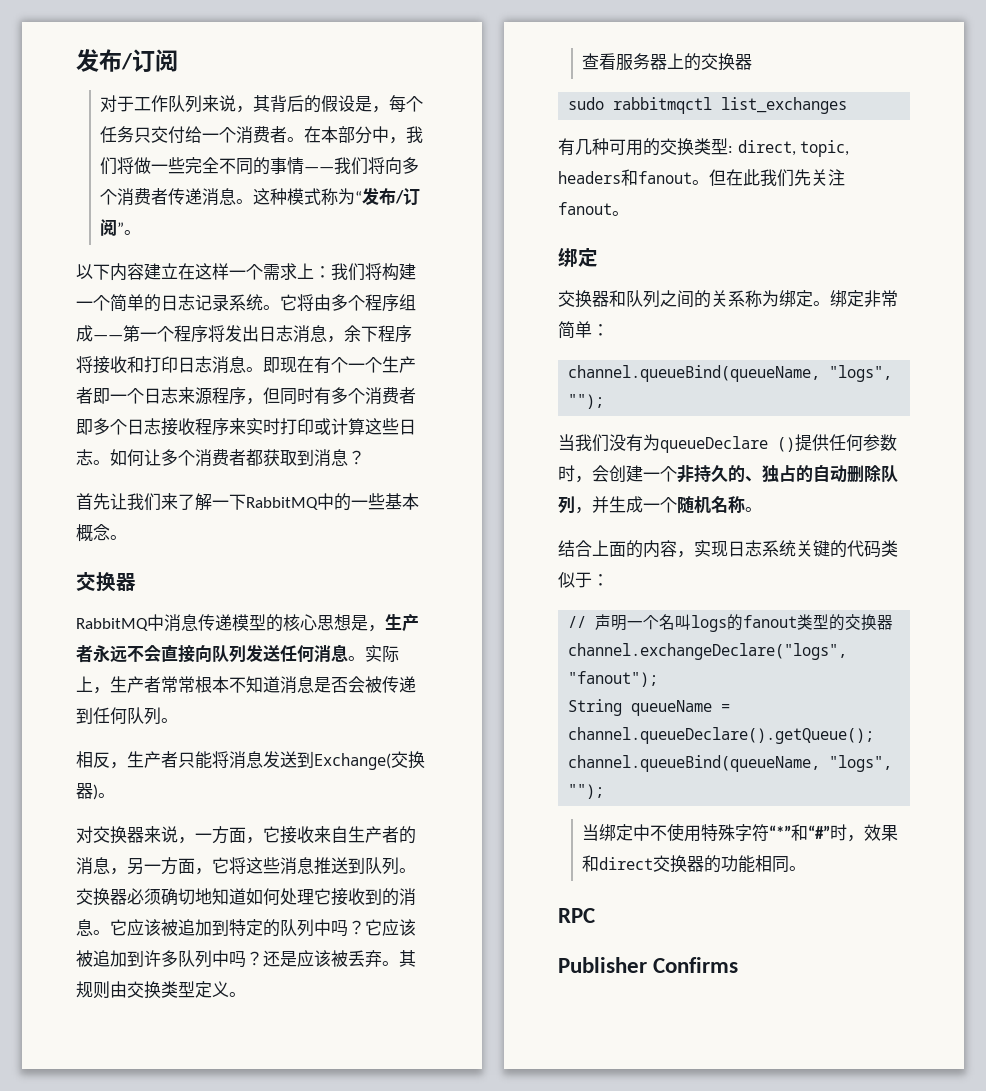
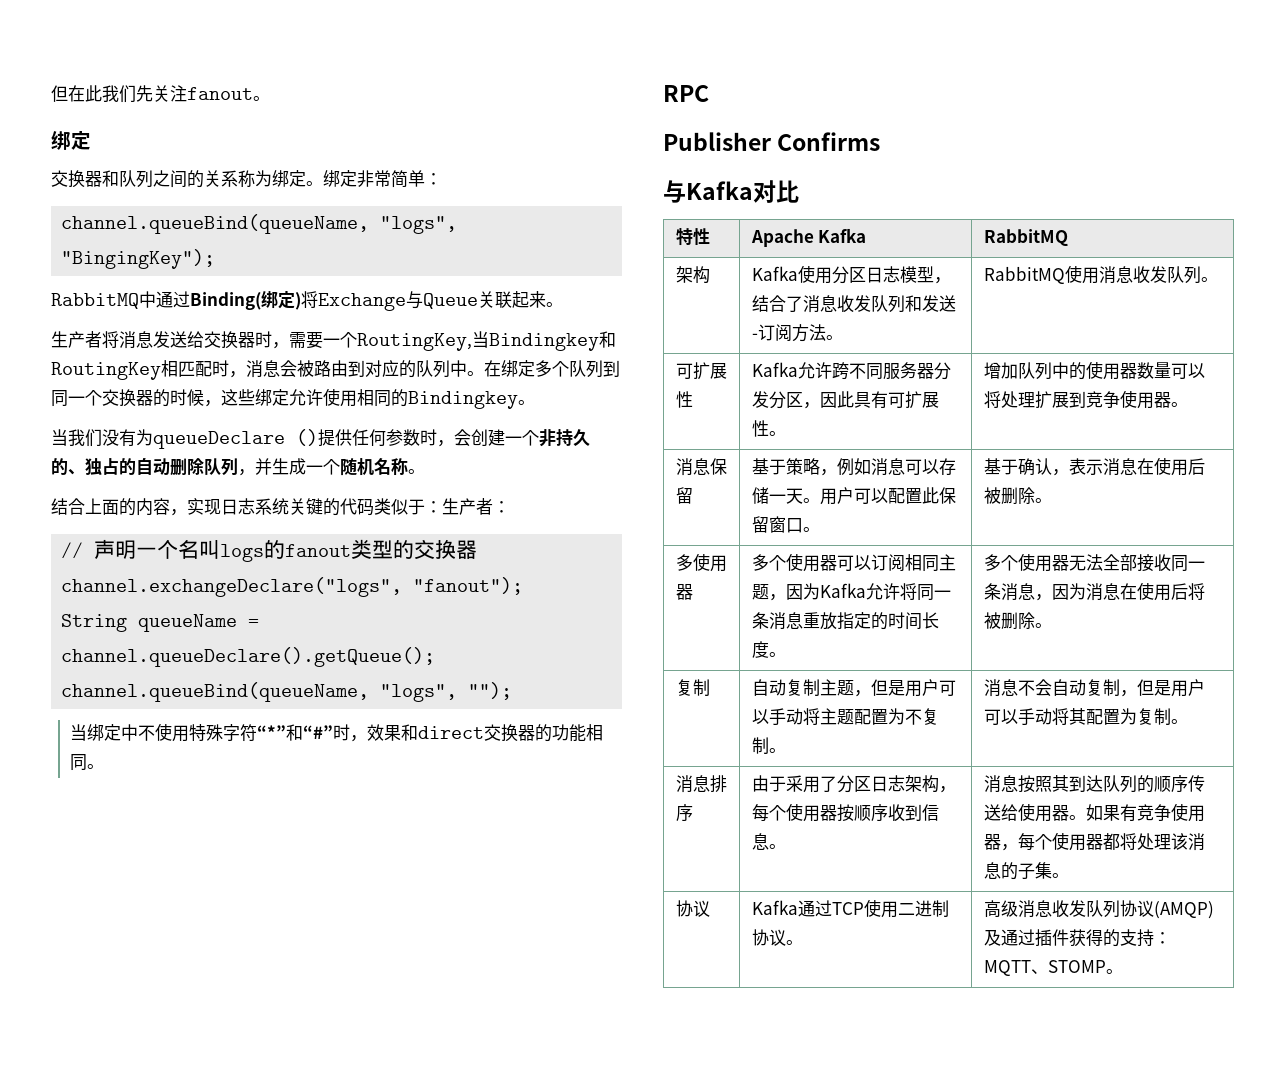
[76,49,178,72] [100,95,424,113] [100,126,424,144] [100,157,420,175] [100,187,421,206] [100,219,142,236] [76,263,416,281] [76,294,416,312] [76,325,412,343] [76,356,416,374] [76,387,416,405] [76,418,416,436] [76,449,365,467] [76,493,419,511] [76,524,127,542] [76,572,136,592] [76,614,419,632] [76,644,399,663] [76,676,416,694] [76,707,178,725] [76,751,425,770] [76,783,115,800] [76,826,416,844] [76,857,416,875] [76,888,416,906] [76,919,416,937] [76,950,416,968] [76,981,246,999] [582,53,753,71] [568,97,848,114] [558,138,850,157] [558,169,709,186] 发布/订阅 // 对于工作队列来说，其背后的假设是，每个任务只交付给一个消费者。在本部分中，我们将做一些完全不同的事情——我们将向多个消费者传递消息。这种模式称为“发布/订阅”。 // 以下内容建立在这样一个需求上：我们将构建一个简单的日志记录系统。它将由多个程序组成——第一个程序将发出日志消息，余下程序将接收和打印日志消息。即现在有个一个生产者即一个日志来源程序，但同时有多个消费者即多个日志接收程序来实时打印或计算这些日志。如何让多个消费者都获取到消息？ // 首先让我们来了解一下RabbitMQ中的一些基本概念。 // 交换器 // RabbitMQ中消息传递模型的核心思想是，生产者永远不会直接向队列发送任何消息。实际上，生产者常常根本不知道消息是否会被传递到任何队列。 // 相反，生产者只能将消息发送到Exchange(交换器)。 // 对交换器来说，一方面，它接收来自生产者的消息，另一方面，它将这些消息推送到队列。交换器必须确切地知道如何处理它接收到的消息。它应该被追加到特定的队列中吗？它应该被追加到许多队列中吗？还是应该被丢弃。其规则由交换类型定义。 // 查看服务器上的交换器 // sudo rabbitmqctl list_exchanges // 有几种可用的交换类型: direct, topic, headers和fanout。 -> (51, 93) none
[568,394,605,409] ""); -> [61,249,216,269] [51,291,563,311] [51,331,616,351] [51,360,620,380] [51,388,535,409] "BingingKey"); // RabbitMQ中通过Binding(绑定)将Exchange与Queue关联起来。 // 生产者将消息发送给交换器时，需要一个RoutingKey,当Bindingkey和RoutingKey相匹配时，消息会被路由到对应的队列中。在绑定多个队列到同一个交换器的时候，这些绑定允许使用相同的Bindingkey。
(609, 580) none -> [442,498,510,515] 生产者：
(739, 965) none -> [663,180,799,203] [675,228,710,246] [750,228,867,247] [983,229,1068,247] [675,266,710,284] [751,265,951,284] [751,295,956,313] [751,324,843,342] [983,265,1218,284] [675,362,727,380] [675,391,693,408] [751,362,951,380] [751,391,939,409] [751,420,786,437] [983,361,1205,380] [983,390,1188,409] [675,458,727,476] [675,487,693,504] [751,458,956,476] [751,487,956,505] [751,516,820,533] [983,457,1205,476] [983,487,1052,505] [675,553,727,572] [675,584,693,600] [751,553,956,572] [751,583,951,601] [751,612,939,630] [751,641,786,658] [983,553,1205,572] [983,582,1205,601] [983,612,1052,630] [675,679,710,696] [751,679,956,697] [751,708,939,726] [751,737,786,754] [983,679,1205,697] [983,708,1188,726] [675,775,727,793] [675,804,693,822] [751,775,956,793] [751,803,939,822] [751,833,786,850] [983,775,1205,793] [983,803,1205,822] [983,832,1205,851] [983,862,1069,880] [675,900,710,917] [751,899,949,918] [751,929,803,946] [983,900,1214,919] [983,929,1171,947] [983,960,1123,976] // 与Kafka对比 // 特性 | Apache Kafka | RabbitMQ // 架构 | Kafka使用分区日志模型，结合了消息收发队列和发送-订阅方法。 | RabbitMQ使用消息收发队列。 // 可扩展性 | Kafka允许跨不同服务器分发分区，因此具有可扩展性。 | 增加队列中的使用器数量可以将处理扩展到竞争使用器。 // 消息保留 | 基于策略，例如消息可以存储一天。用户可以配置此保留窗口。 | 基于确认，表示消息在使用后被删除。 // 多使用器 | 多个使用器可以订阅相同主题，因为Kafka允许将同一条消息重放指定的时间长度。 | 多个使用器无法全部接收同一条消息，因为消息在使用后将被删除。 // 复制 | 自动复制主题，但是用户可以手动将主题配置为不复制。 | 消息不会自动复制，但是用户可以手动将其配置为复制。 // 消息排序 | 由于采用了分区日志架构，每个使用器按顺序收到信息。 | 消息按照其到达队列的顺序传送给使用器。如果有竞争使用器，每个使用器都将处理该消息的子集。 // 协议 | Kafka通过TCP使用二进制协议。 | 高级消息收发队列协议(AMQP)及通过插件获得的支持：MQTT、STOMP。

